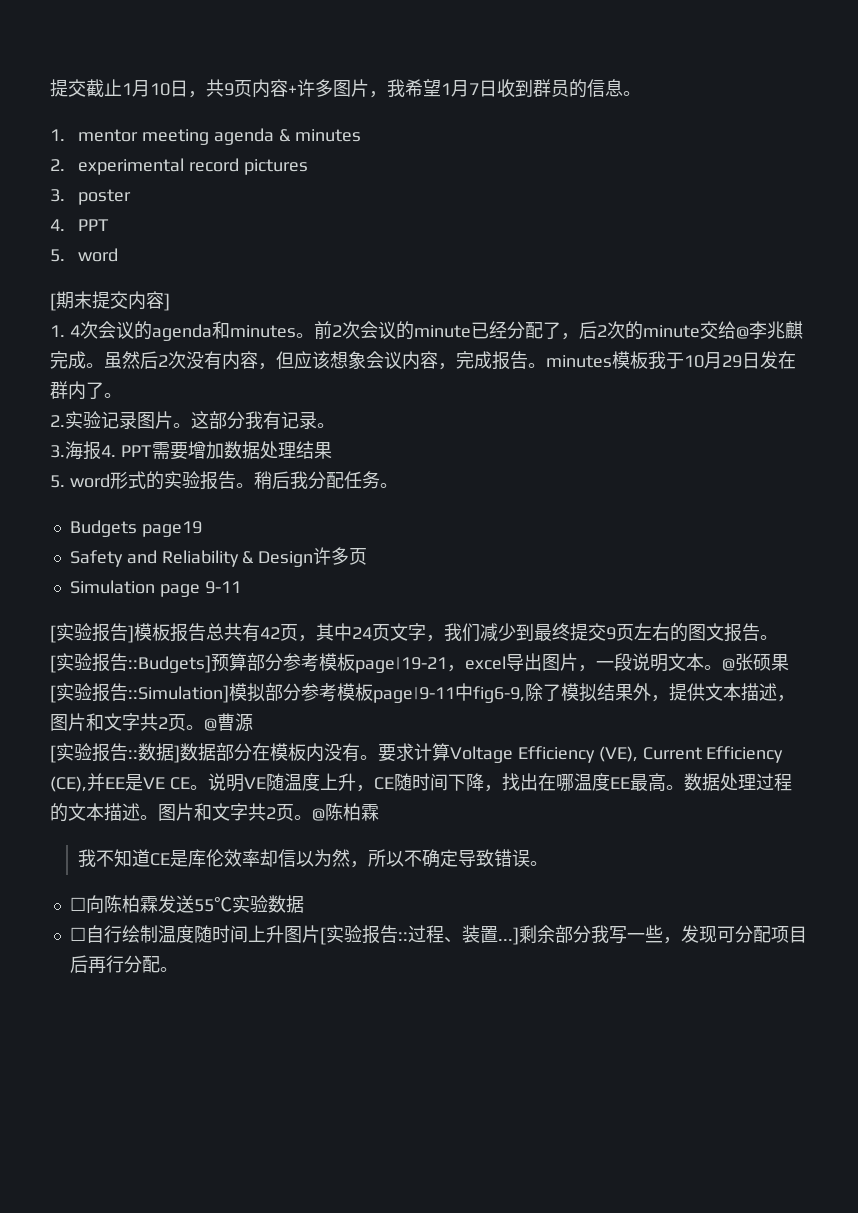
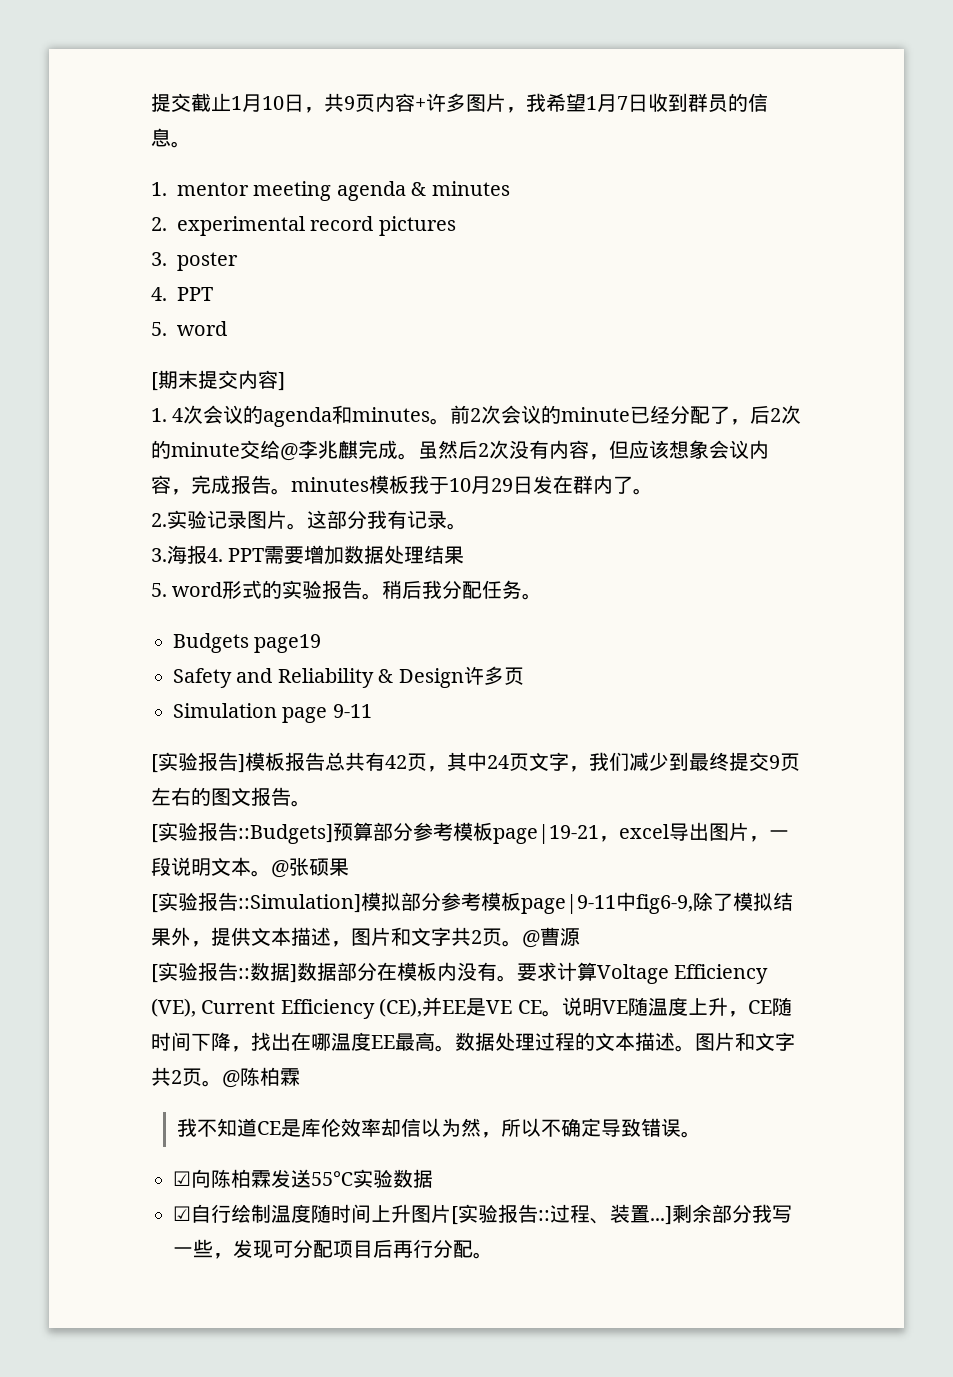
[69,897,86,911] ☐ -> [173,1171,191,1186] ☑
[69,927,86,941] ☐ -> [173,1206,191,1221] ☑

